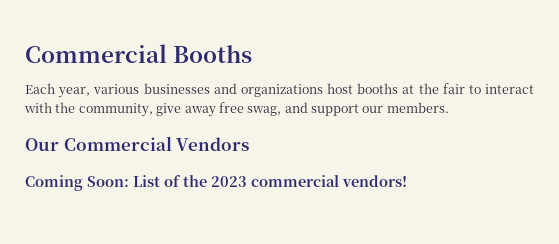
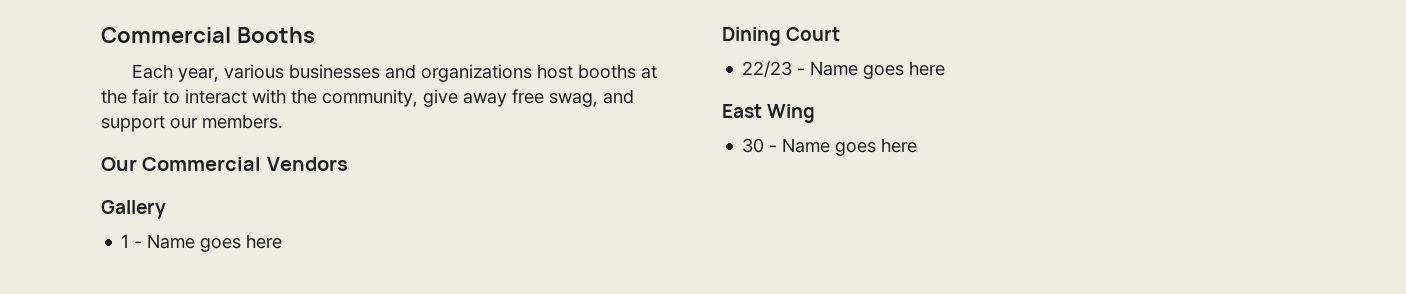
[25,175,407,191] Coming Soon: List of the 2023 commercial vendors! -> [101,200,166,219] [121,234,283,252] [722,27,841,46] [742,61,946,79] [722,104,816,123] [742,138,918,156] Gallery // 1 - Name goes here // Dining Court // 22/23 - Name goes here // East Wing // 30 - Name goes here

